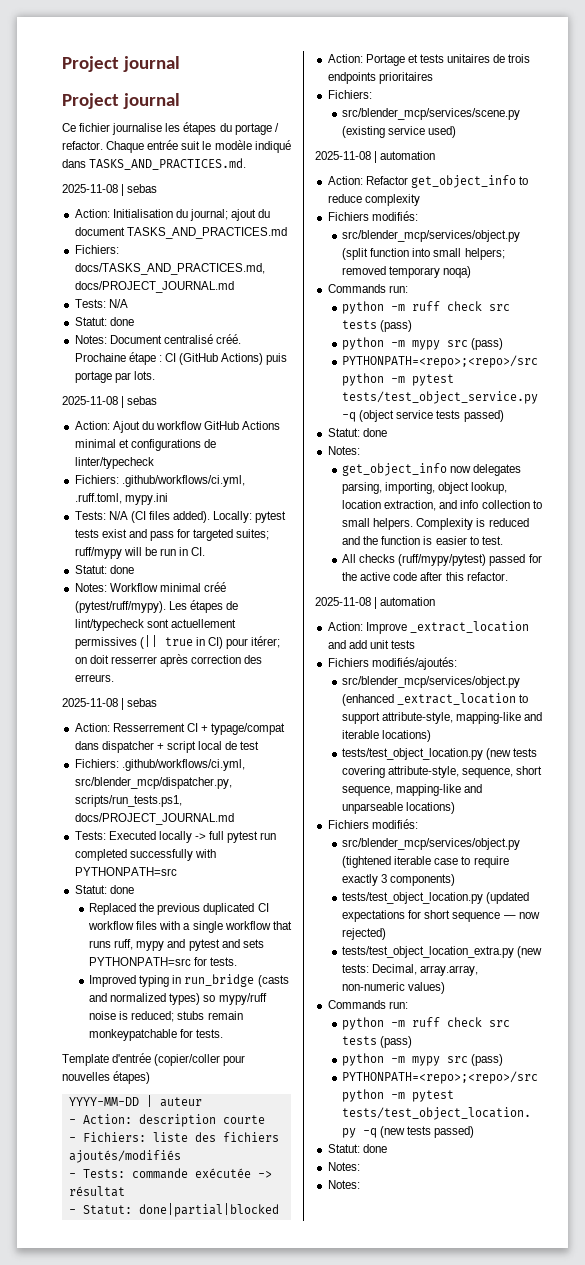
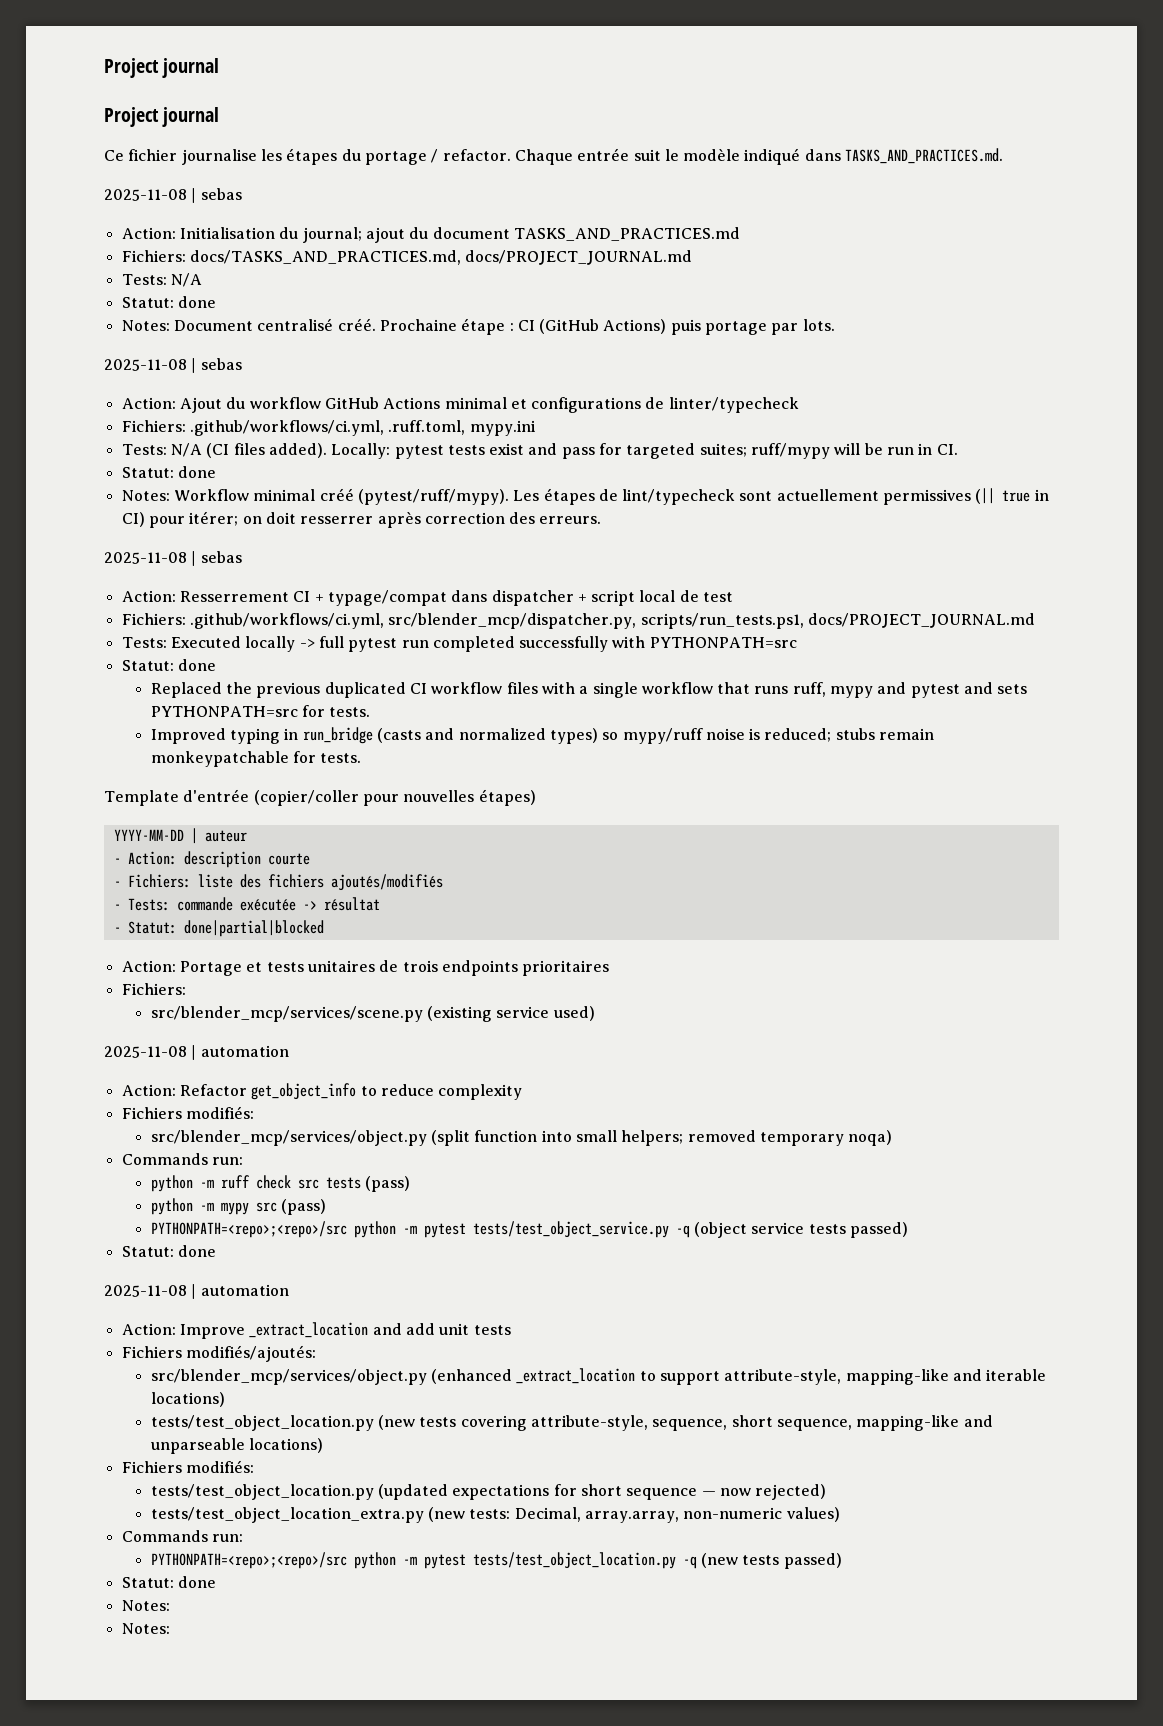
[327,446,360,455] [342,463,522,476] [342,482,508,494] [342,500,542,511] [342,518,529,530] [342,536,503,545] [342,554,542,566] [342,572,508,581] // Notes: // get_object_info now delegates parsing, importing, object lookup, location extraction, and info collection to small helpers. Complexity is reduced and the function is easier to test. // All checks (ruff/mypy/pytest) passed for the active code after this refactor. -> (216, 1251) none
[342,838,521,850] [342,856,509,868] [342,874,456,886] // src/blender_mcp/services/object.py (tightened iterable case to require exactly 3 components) -> (254, 1466) none
[342,1017,511,1030] [342,1036,413,1048] [342,1053,504,1066] // python -m ruff check src tests (pass) // python -m mypy src (pass) -> (243, 1538) none

